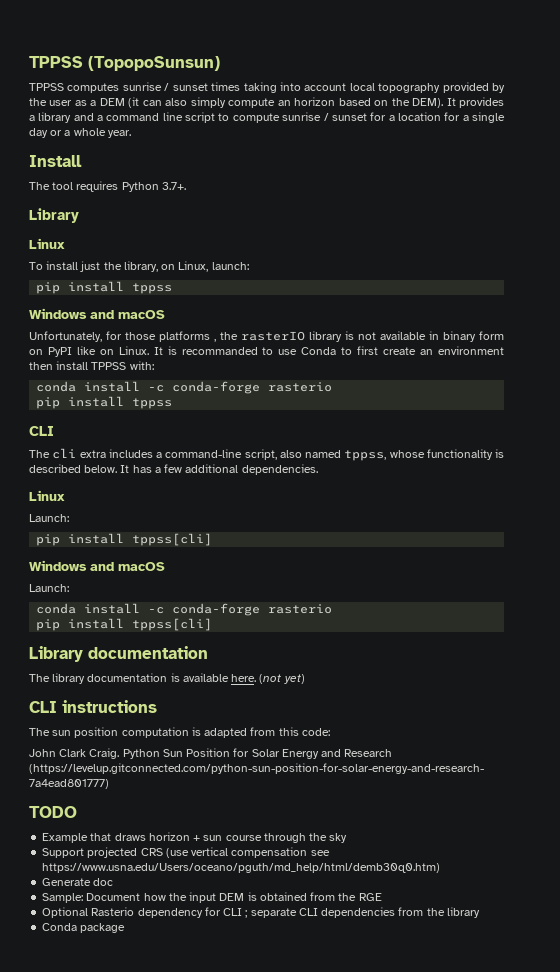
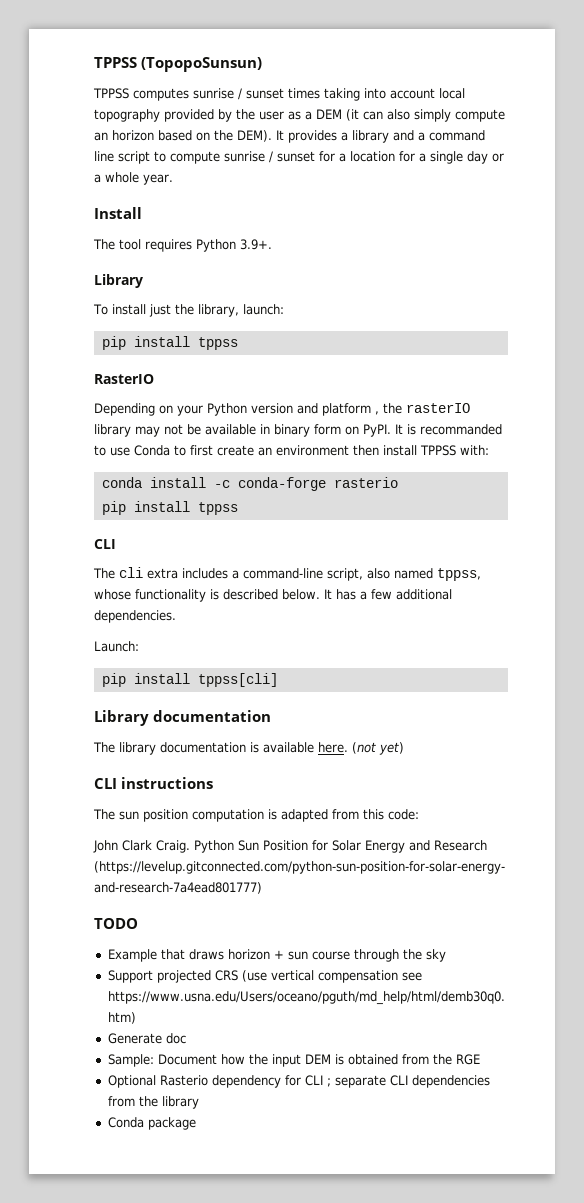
[161,182,186,190] [29,208,79,223] [29,238,65,249] 3.7+. // Library // Linux -> [240,239,272,250] [94,274,143,288] 3.9+. // Library
[161,261,209,272] on Linux, -> (239, 310) none
[29,308,165,319] [29,331,210,342] Windows and macOS // Unfortunately, for those platforms -> [94,374,154,384] [94,403,371,416] RasterIO // Depending on your Python version and platform
[345,331,376,340] is not -> [135,424,201,437] may not be
[47,346,149,357] PyPI like on Linux. -> [363,424,391,437] PyPI.
[29,490,65,501] // Linux -> (176, 616) none
[29,560,165,571] [29,584,69,592] [36,603,333,616] [36,618,213,631] // Windows and macOS // Launch: // conda install -c conda-forge rasterio // pip install tppss[cli] -> (278, 680) none

